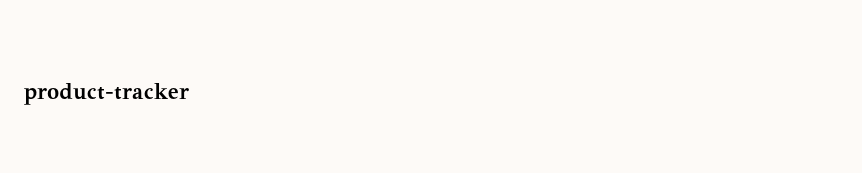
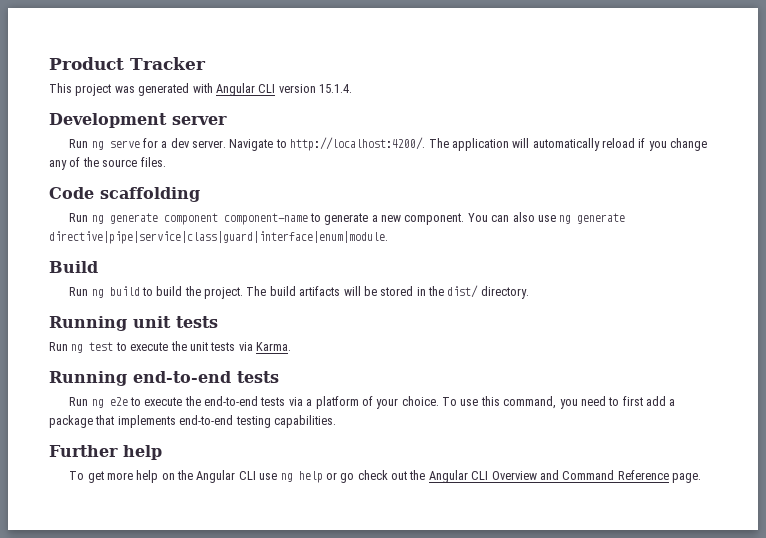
[24,83,189,105] product-tracker -> [49,57,206,70] [49,83,352,96] [49,113,227,128] [69,137,708,151] [49,157,166,170] [49,187,200,202] [69,212,626,225] [49,231,388,244] [49,261,98,273] [69,285,529,299] [49,316,218,331] [49,341,291,353] [49,371,279,386] [69,396,676,409] [49,415,336,428] [49,445,162,460] [69,470,702,483] Product Tracker // This project was generated with Angular CLI version 15.1.4. // Development server // Run ng serve for a dev server. Navigate to http://localhost:4200/. The application will automatically reload if you change any of the source files. // Code scaffolding // Run ng generate component component-name to generate a new component. You can also use ng generate directive|pipe|service|class|guard|interface|enum|module. // Build // Run ng build to build the project. The build artifacts will be stored in the dist/ directory. // Running unit tests // Run ng test to execute the unit tests via Karma. // Running end-to-end tests // Run ng e2e to execute the end-to-end tests via a platform of your choice. To use this command, you need to first add a package that implements end-to-end testing capabilities. // Further help // To get more help on the Angular CLI use ng help or go check out the Angular CLI Overview and Command Reference page.

